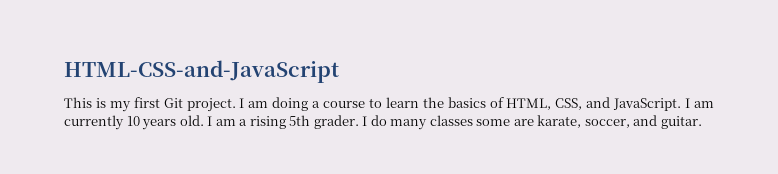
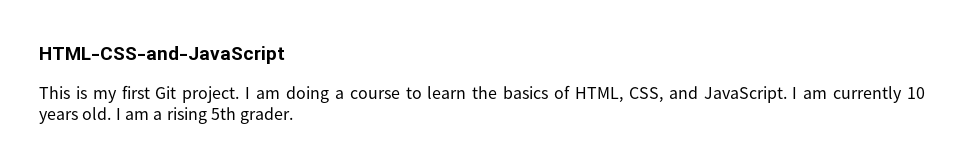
[362,115,702,130] I do many classes some are karate, soccer, and guitar. -> (294, 115) none

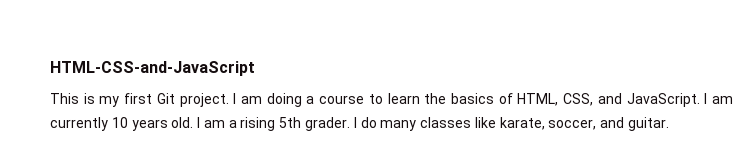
(294, 115) none -> [353,117,670,131] I do many classes like karate, soccer, and guitar.

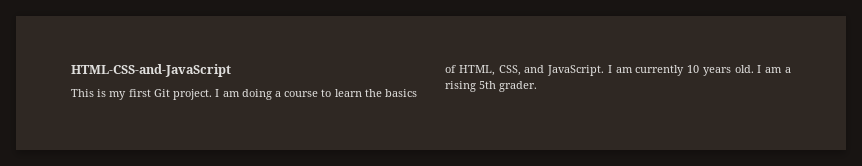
[353,117,670,131] I do many classes like karate, soccer, and guitar. -> (537, 86) none

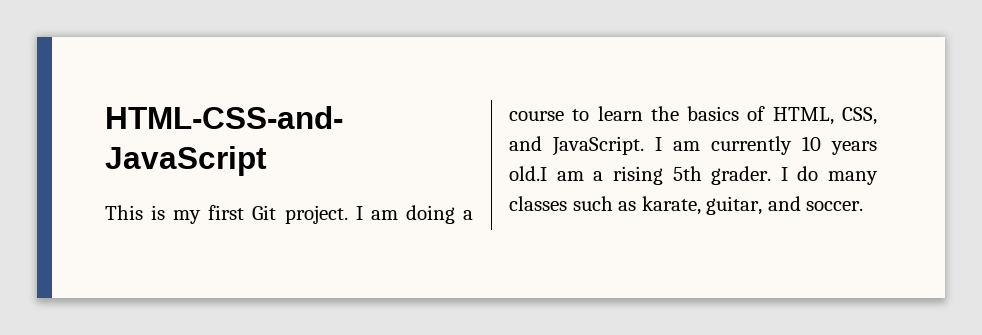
[734,65,762,73] old. I -> [509,166,547,181] old.I
(537, 86) none -> [780,166,878,185] [509,196,864,215] I do many classes such as karate, guitar, and soccer.

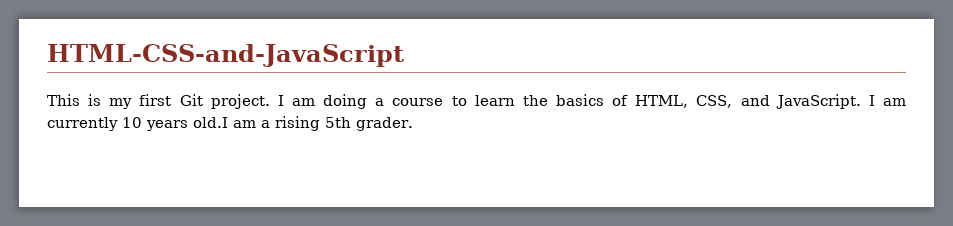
[780,166,878,185] [509,196,864,215] I do many classes such as karate, guitar, and soccer. -> (413, 124) none

